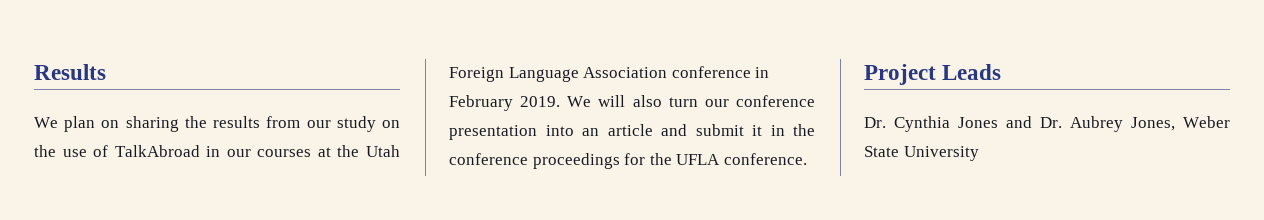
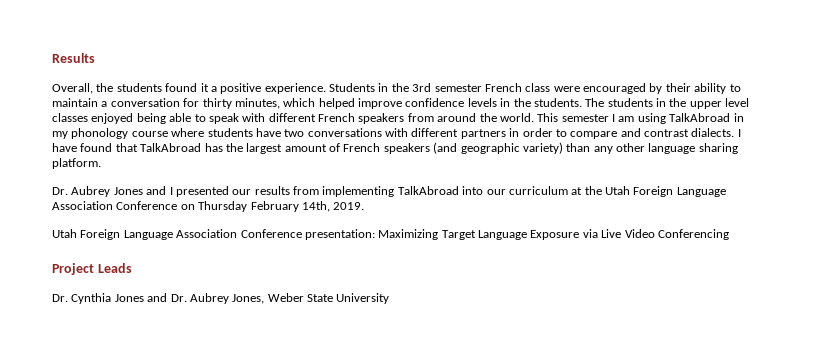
[34,116,401,132] [34,145,312,157] We plan on sharing the results from our study on the use of TalkAbroad in our courses -> [52,83,741,94] [52,98,750,109] [52,113,744,124] [52,128,741,139] [52,142,738,154] [52,158,101,169] [52,186,568,197] Overall, the students found it a positive experience. Students in the 3rd semester French class were encouraged by their ability to maintain a conversation for thirty minutes, which helped improve confidence levels in the students. The students in the upper level classes enjoyed being able to speak with different French speakers from around the world. This semester I am using TalkAbroad in my phonology course where students have two conversations with different partners in order to compare and contrast dialects. I have found that TalkAbroad has the largest amount of French speakers (and geographic variety) than any other language sharing platform. // Dr. Aubrey Jones and I presented our results from implementing TalkAbroad into our curriculum
[671,66,770,78] [449,95,815,111] [449,124,815,140] [449,153,807,169] conference in February 2019. We will also turn our conference presentation into an article and submit it in the conference proceedings for the UFLA conference. -> [116,201,365,212] [52,229,729,240] Conference on Thursday February 14th, 2019. // Utah Foreign Language Association Conference presentation: Maximizing Target Language Exposure via Live Video Conferencing

